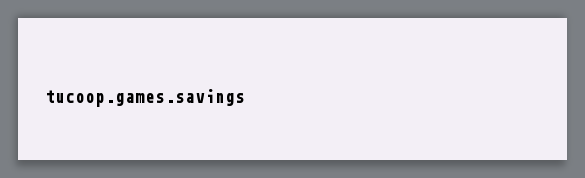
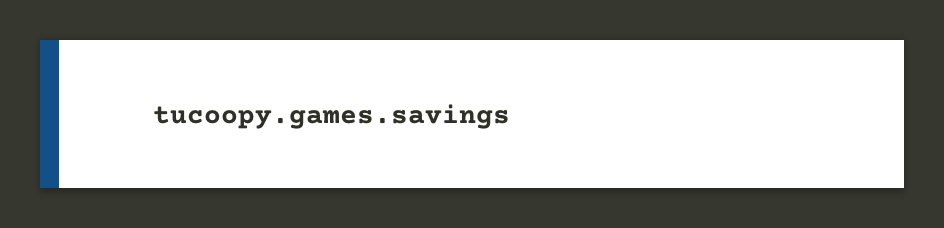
[45,89,245,107] tucoop.games.savings -> [153,104,510,129] tucoopy.games.savings

